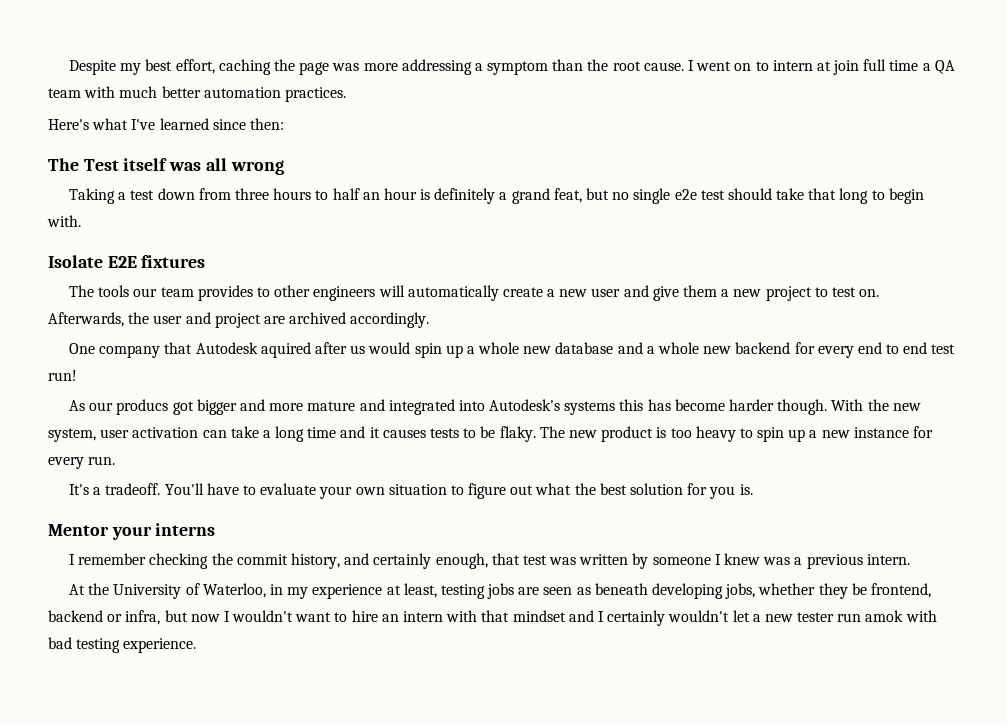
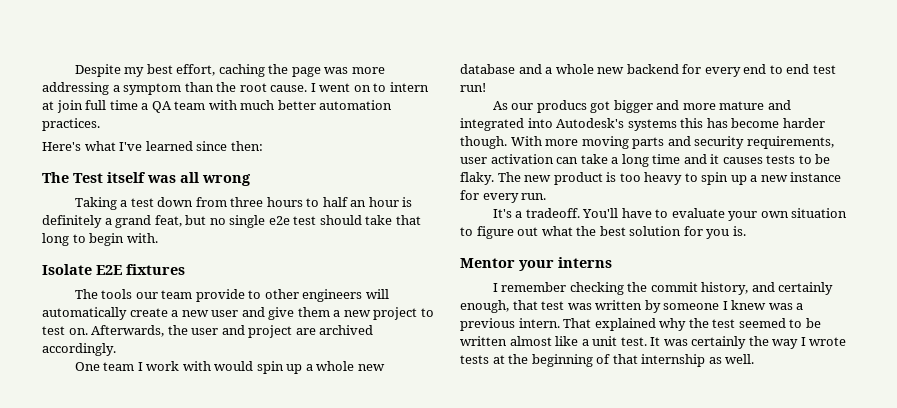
[197,285,253,301] provides -> [195,289,245,302] provide
[99,342,366,358] company that Autodesk aquired after us -> [103,361,211,371] team I work with
[867,399,921,411] [48,428,96,442] the new system, -> [545,136,834,149] more moving parts and security requirements,
[69,583,931,599] [48,610,937,626] [48,637,197,653] // At the University of Waterloo, in my experience at least, testing jobs are seen as beneath developing jobs, whether they be frontend, backend or infra, but now I wouldn't want to hire an intern with that mindset and I certainly wouldn't let a new tester run amok with bad testing experience. -> [563,318,821,331] [460,336,847,349] [460,354,755,367] That explained why the test seemed to be written almost like a unit test. It was certainly the way I wrote tests at the beginning of that internship as well.

